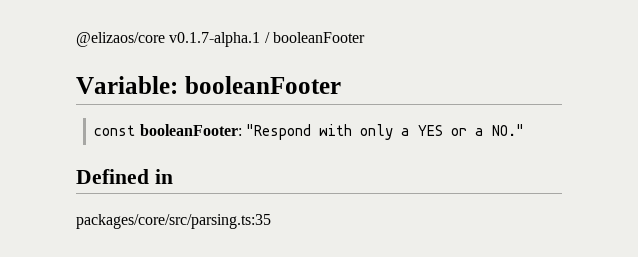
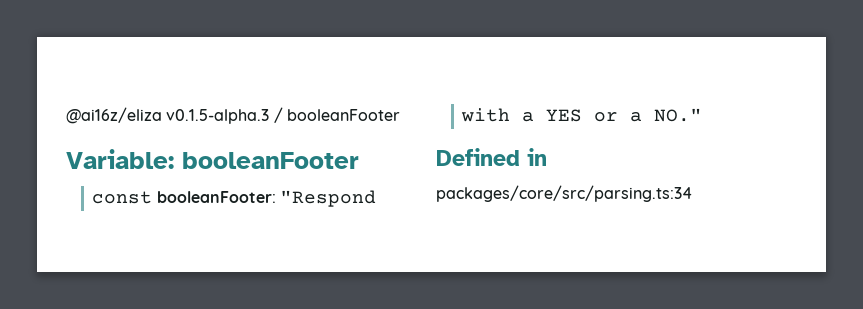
[76,32,261,47] @elizaos/core v0.1.7-alpha.1 -> [66,107,270,124] @ai16z/eliza v0.1.5-alpha.3
[360,124,394,140] only -> (511, 115) none
[76,214,271,229] packages/core/src/parsing.ts:35 -> [436,185,692,202] packages/core/src/parsing.ts:34

